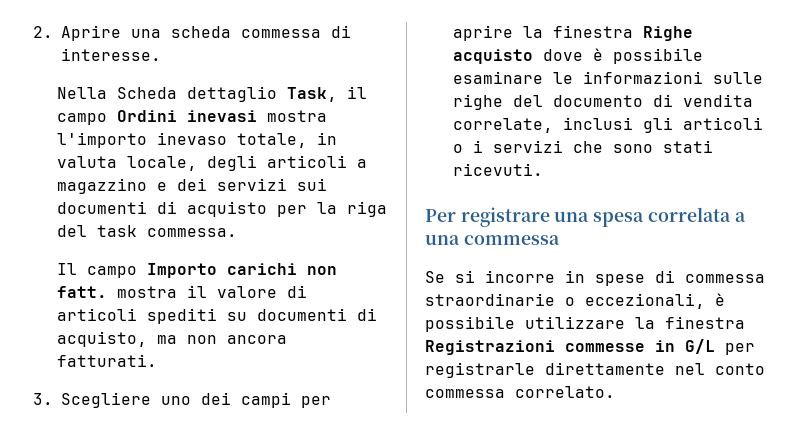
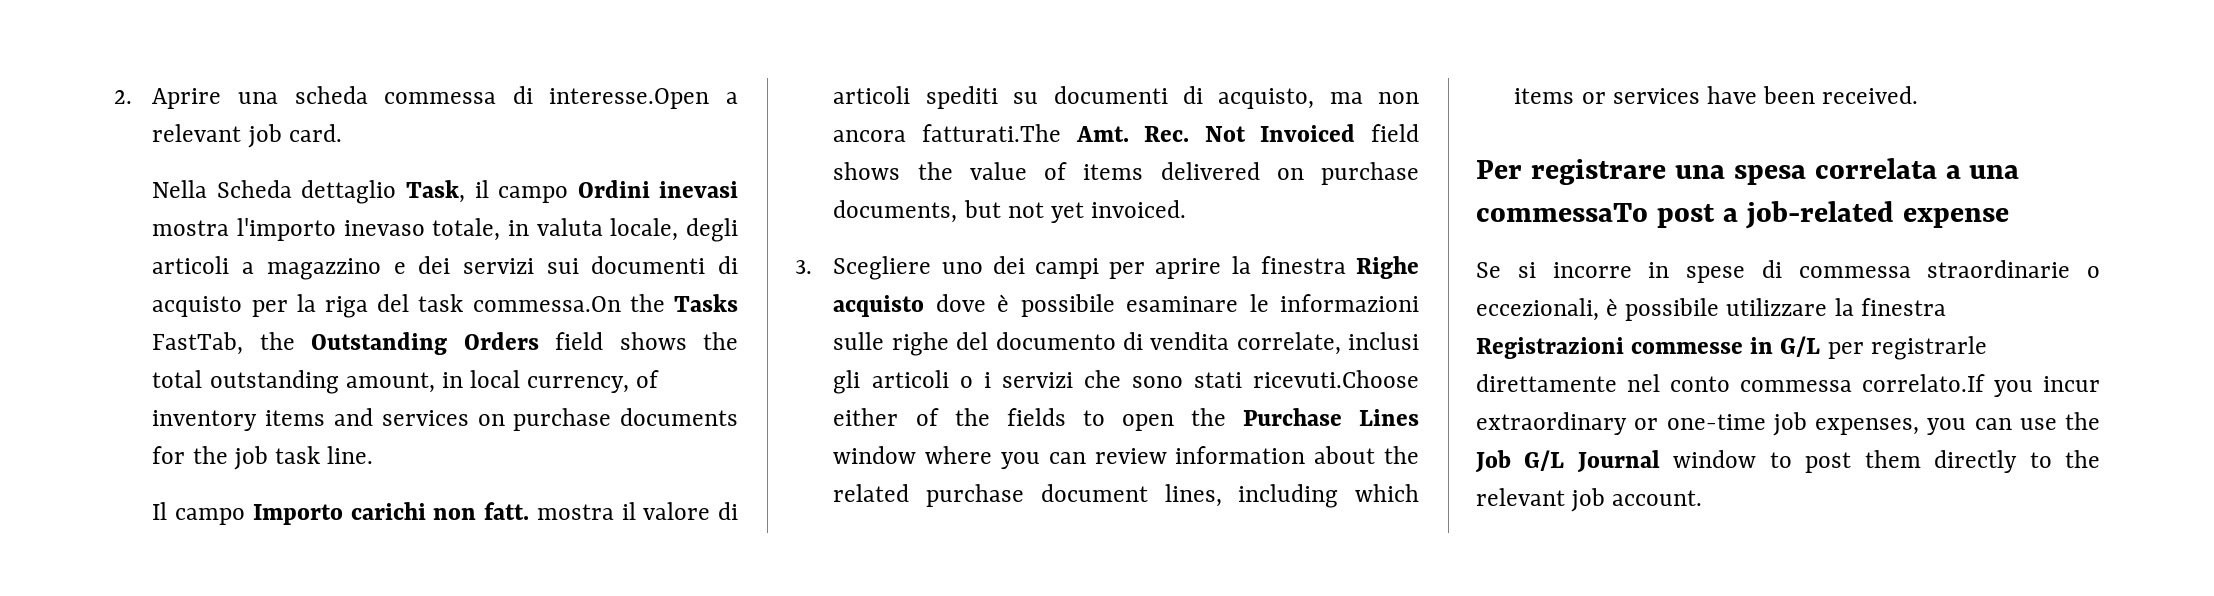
[61,48,161,61] interesse. -> [549,88,738,109] [152,124,342,148] interesse.Open a relevant job card.
[146,228,237,237] commessa. -> [472,294,738,312] [152,332,738,355] [152,370,660,394] [152,408,739,431] [152,446,374,470] commessa.On the Tasks FastTab, the Outstanding Orders field shows the total outstanding amount, in local currency, of inventory items and services on purchase documents for the job task line.
[56,354,157,367] fatturati. -> [922,124,1419,142] [833,162,1419,185] [833,200,1187,223] fatturati.The Amt. Rec. Not Invoiced field shows the value of items delivered on purchase documents, but not yet invoiced.
[453,163,543,176] ricevuti. -> [1253,370,1419,388] [833,408,1419,431] [833,446,1419,469] [833,484,1419,508] [1514,86,1919,104] ricevuti.Choose either of the fields to open the Purchase Lines window where you can review information about the related purchase document lines, including which items or services have been received.
[463,235,560,245] commessa -> [1476,201,2009,229] commessaTo post a job-related expense
[515,386,615,398] correlato. -> [1862,374,2100,397] [1476,412,2100,436] [1475,450,2100,473] [1476,488,1703,512] correlato.If you incur extraordinary or one-time job expenses, you can use the Job G/L Journal window to post them directly to the relevant job account.

